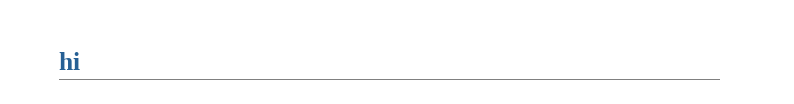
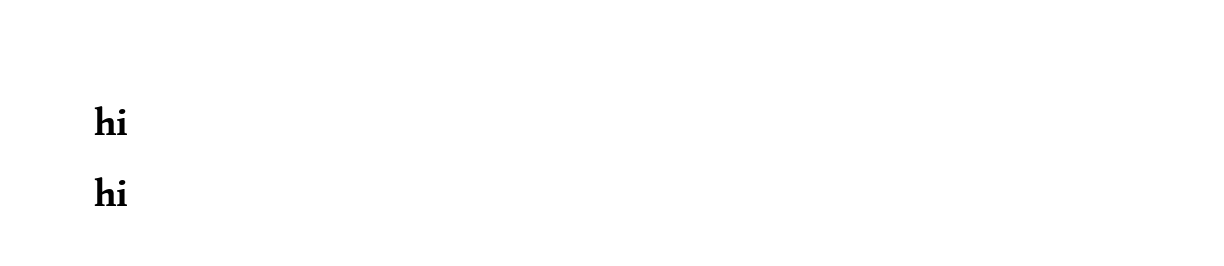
[59,52,80,70] hi -> [94,106,128,135] [94,177,128,206] hi // hi

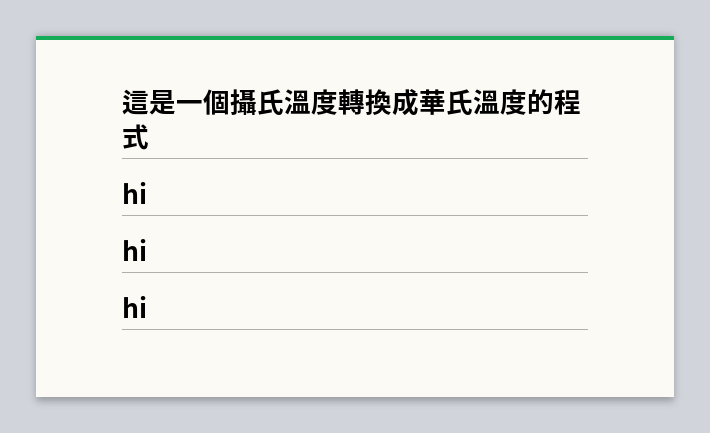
[94,106,128,135] [94,177,128,206] hi // hi -> [122,89,581,116] [122,124,149,150] [122,182,147,204] [122,239,147,261] [122,296,147,318] 這是一個攝氏溫度轉換成華氏溫度的程式 // hi // hi // hi

